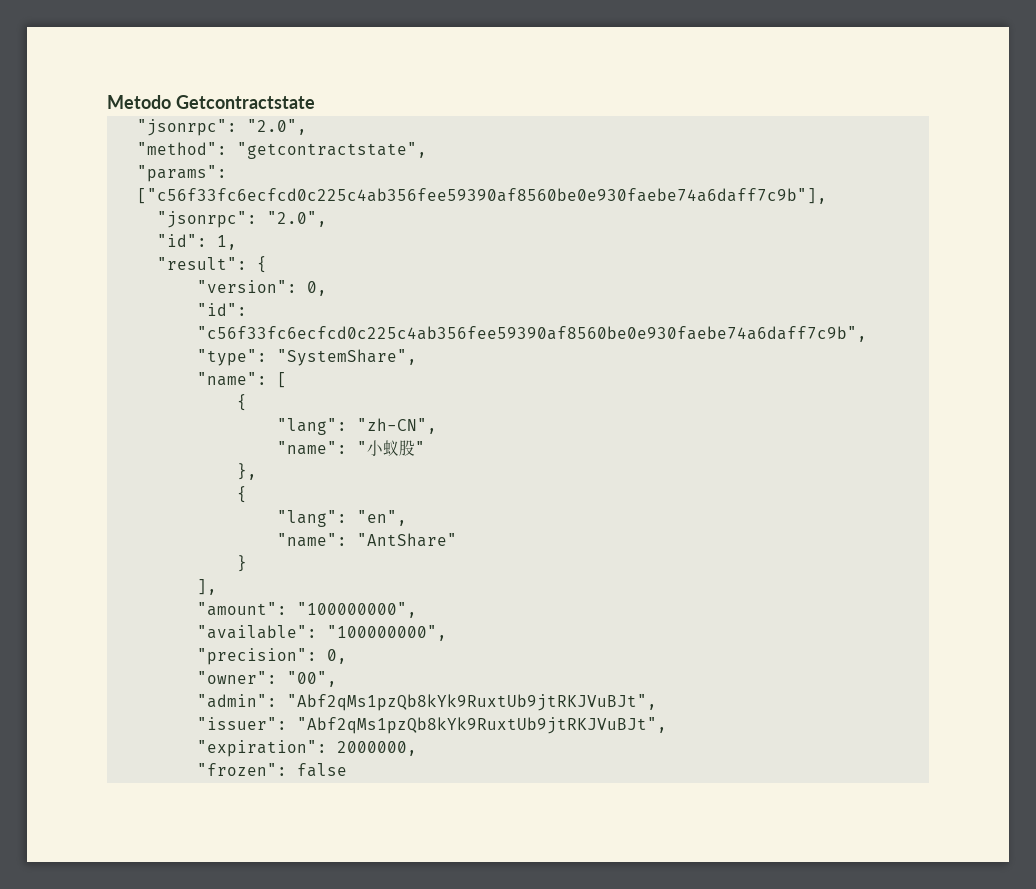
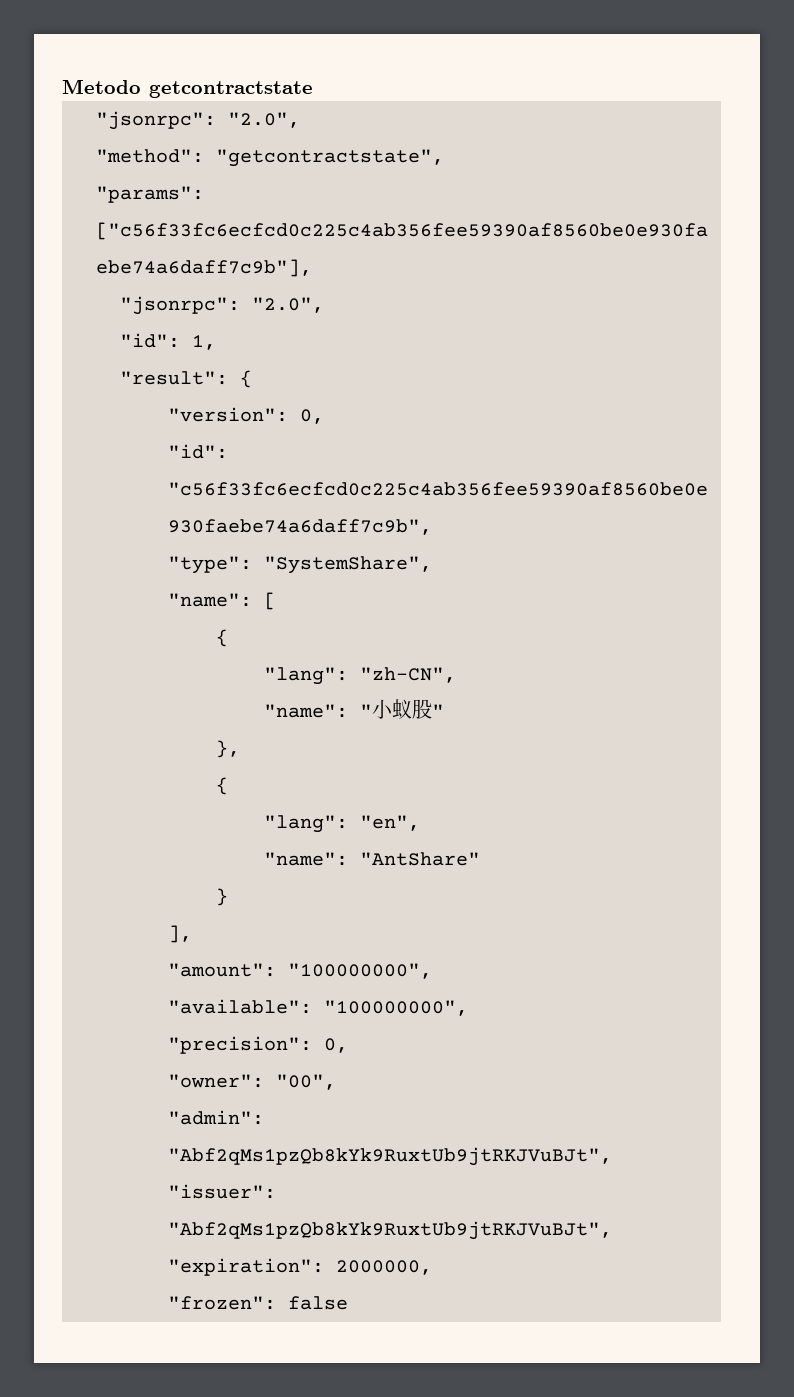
[175,95,315,109] Getcontractstate -> [149,81,313,98] getcontractstate

